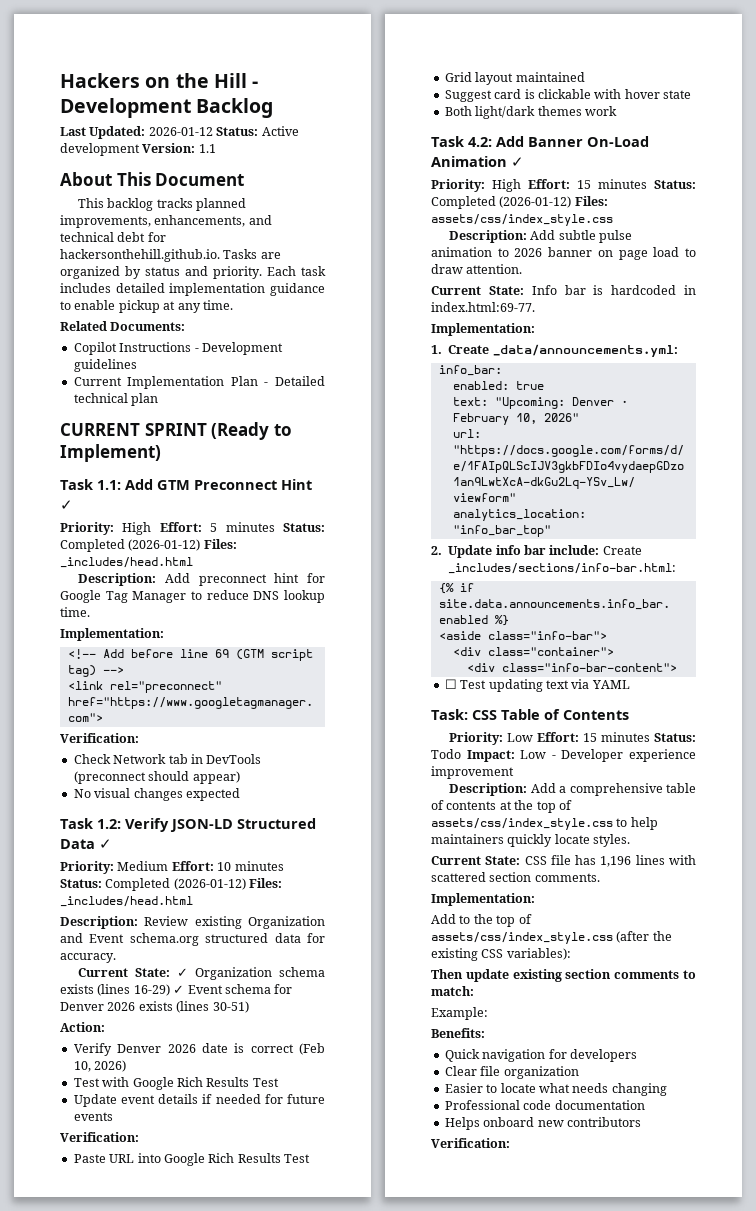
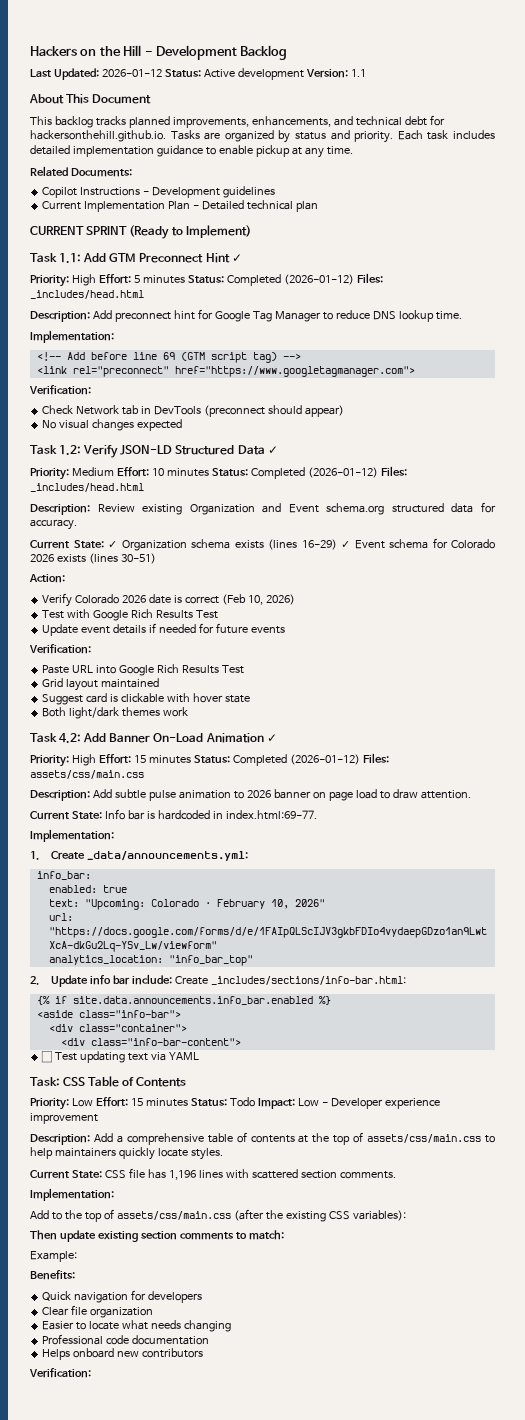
[60,1002,104,1011] Denver -> [451,539,495,549] Colorado
[117,1044,162,1053] Denver -> [75,594,120,604] Colorado
[431,214,613,226] assets/css/index_style.css -> [30,770,144,779] assets/css/main.css
[571,397,614,406] Denver -> [150,899,199,907] Colorado
[431,818,613,830] assets/css/index_style.css -> [367,1134,482,1143] assets/css/main.css
[431,932,613,944] assets/css/index_style.css -> [116,1211,231,1220] assets/css/main.css

